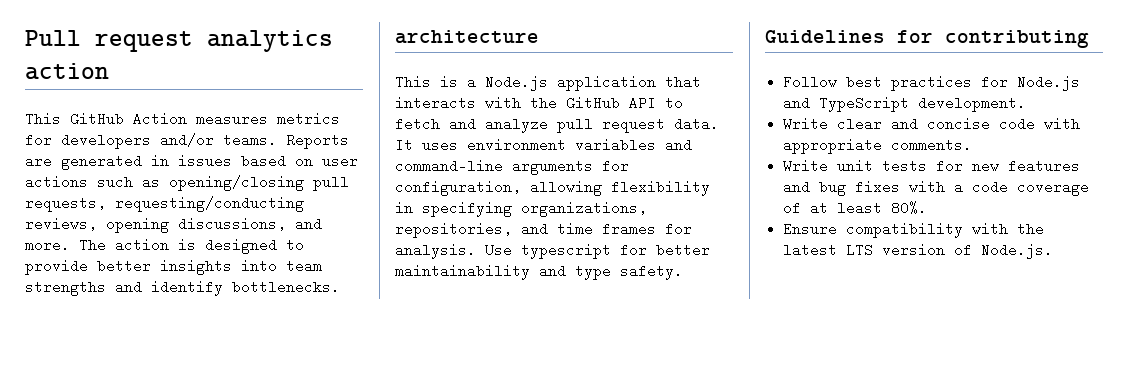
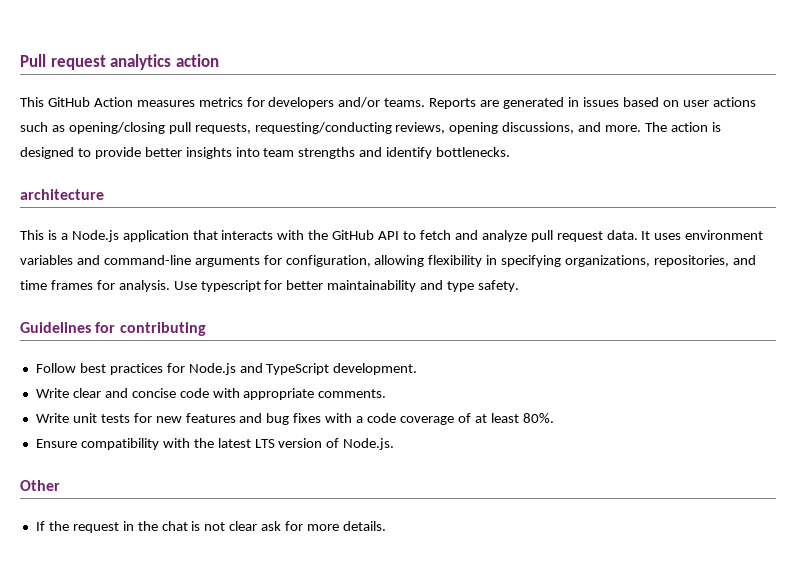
(1054, 251) none -> [20,480,60,491] [35,521,386,533] // Other // If the request in the chat is not clear ask for more details.

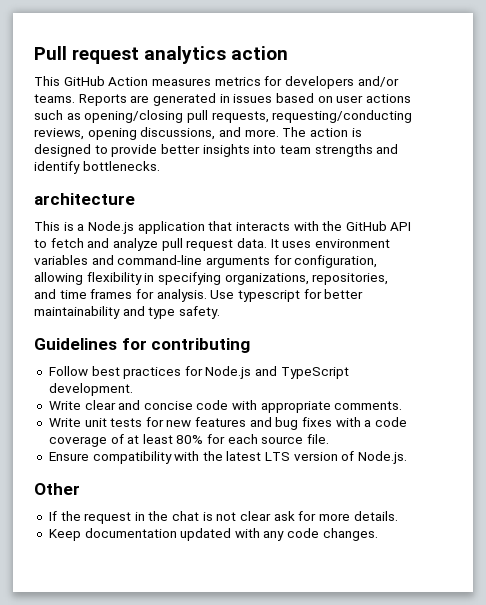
[522,413,554,423] 80%. -> [176,434,330,444] 80% for each source file.
(386, 526) none -> [48,528,378,541] // Keep documentation updated with any code changes.

